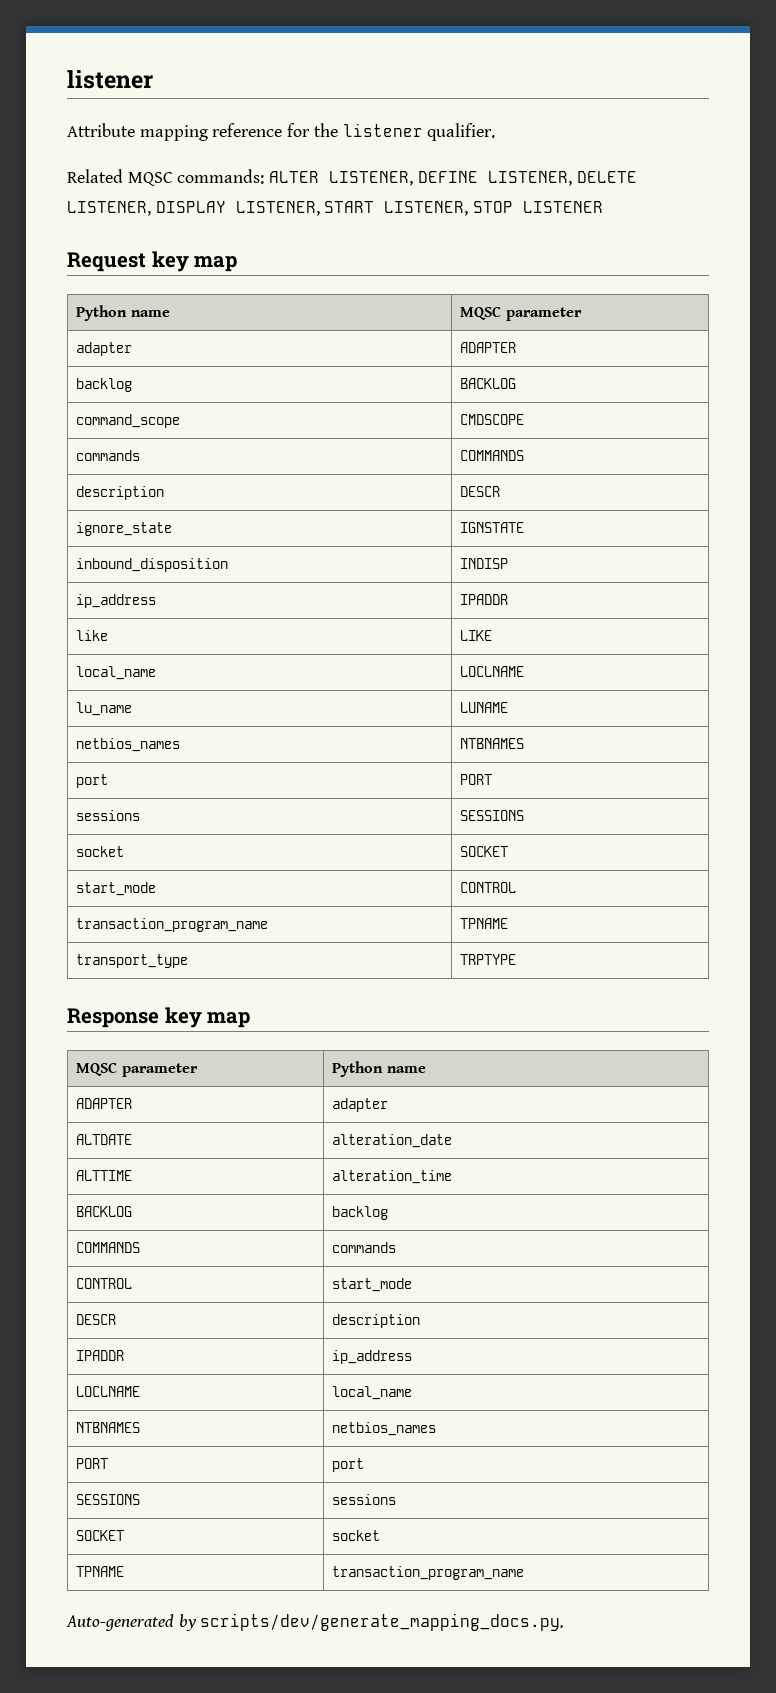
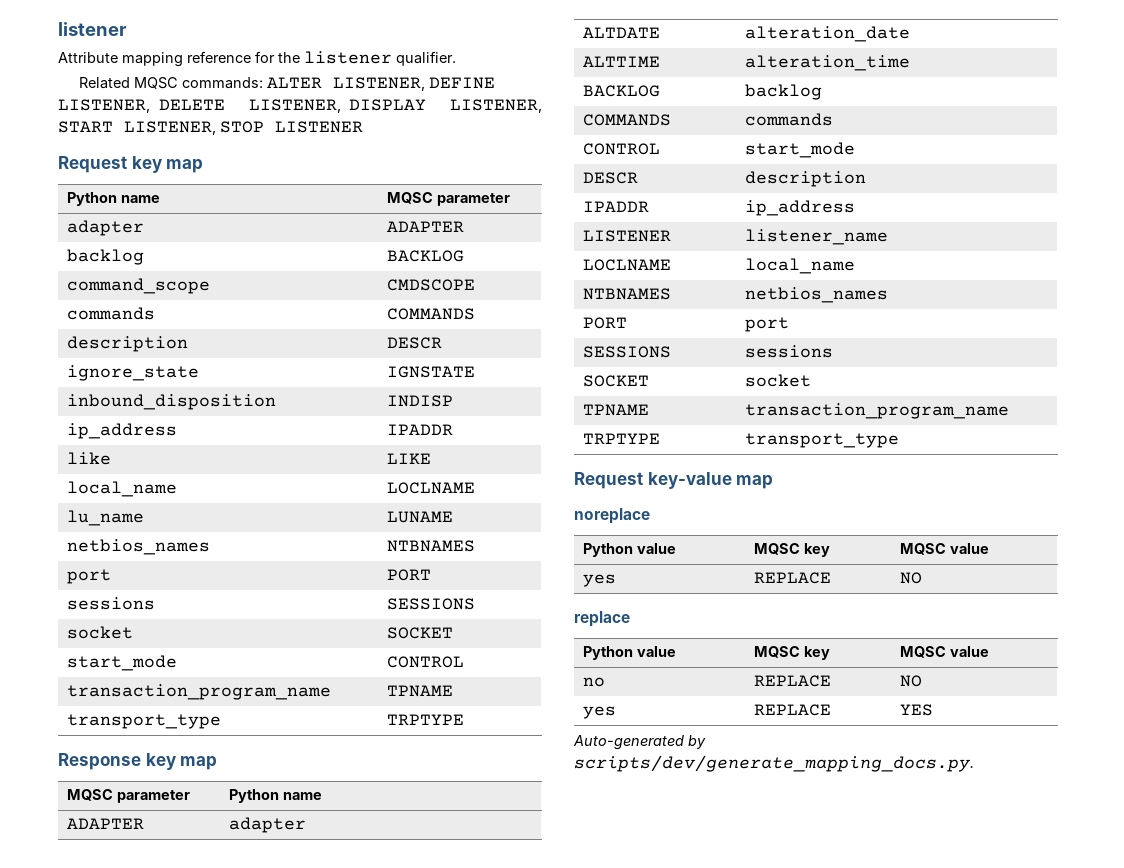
(413, 1357) none -> [583,230,672,242] [745,229,889,245] // LISTENER | listener_name
(525, 1573) none -> [583,433,661,444] [745,433,900,448] [574,472,774,489] [574,508,650,524] [583,543,677,557] [754,543,831,557] [900,543,990,555] [583,574,617,587] [754,572,832,584] [900,572,923,584] [574,611,630,627] [583,646,677,660] [754,646,831,660] [900,646,990,658] [583,677,606,687] [754,675,832,687] [900,675,923,687] [583,706,617,719] [754,704,832,716] [900,704,934,716] // TRPTYPE | transport_type // Request key-value map // noreplace // Python value | MQSC key | MQSC value // yes | REPLACE | NO // replace // Python value | MQSC key | MQSC value // no | REPLACE | NO // yes | REPLACE | YES

